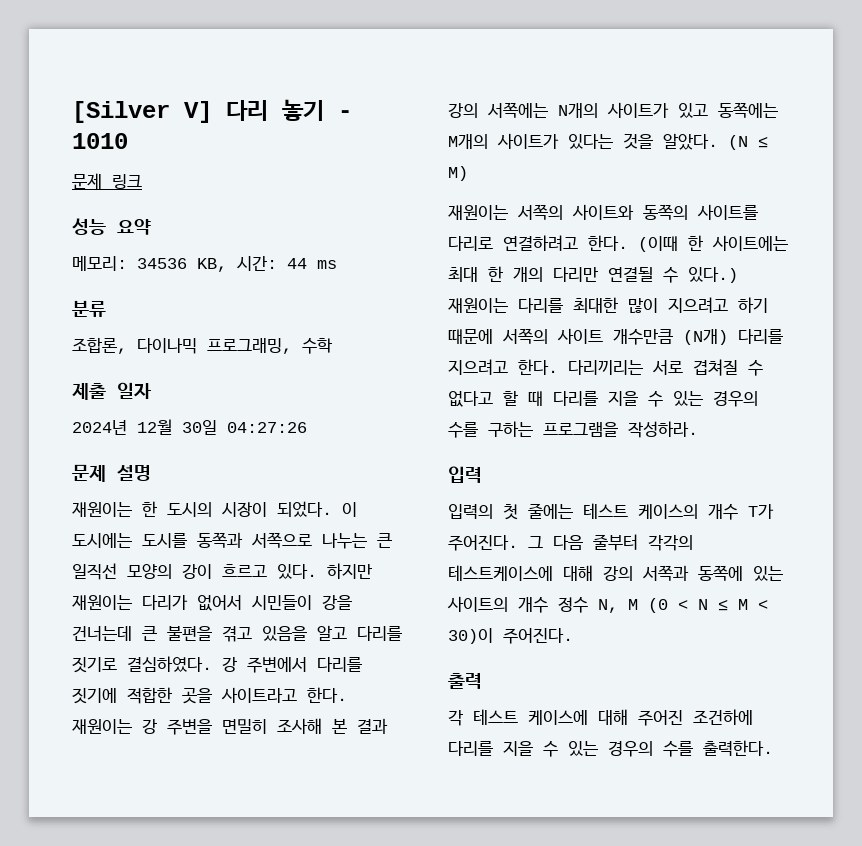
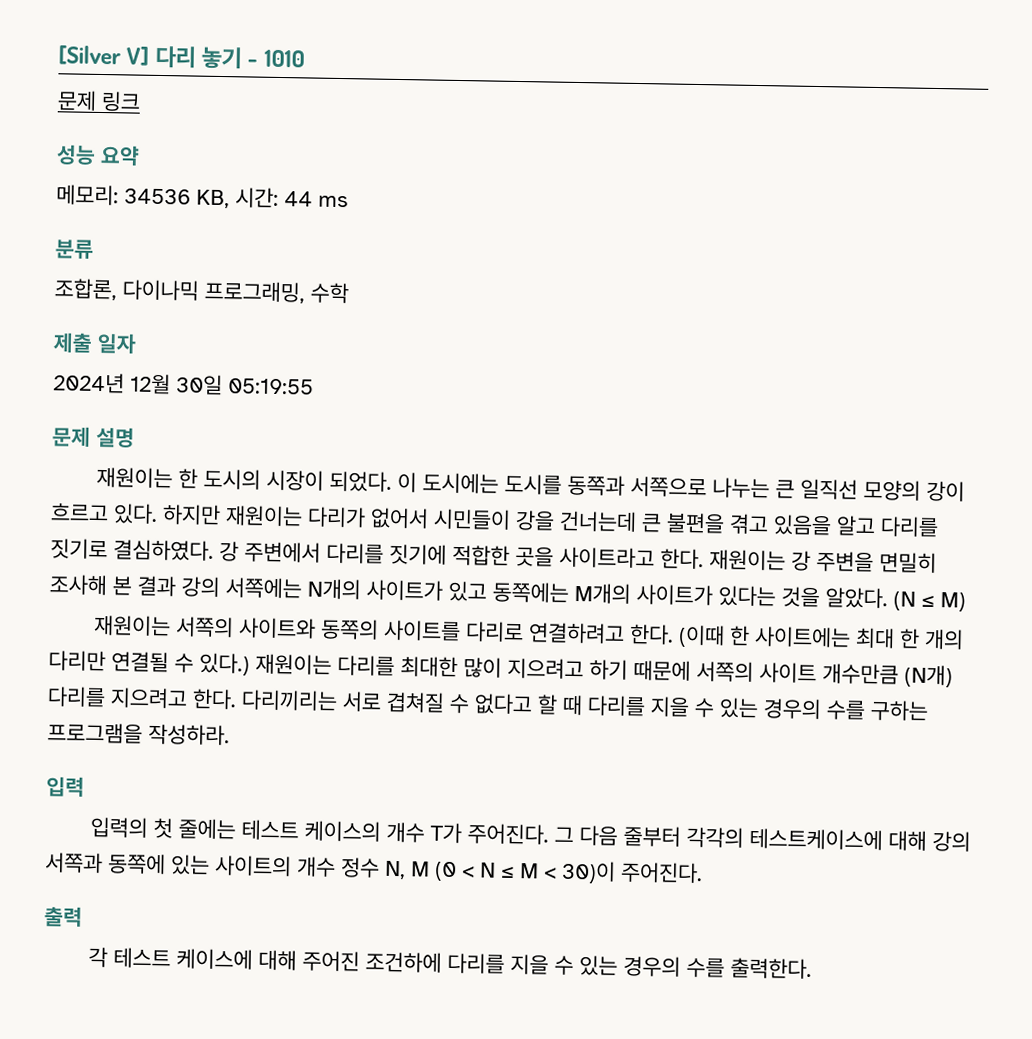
[227,422,307,433] 04:27:26 -> [228,378,314,395] 05:19:55

